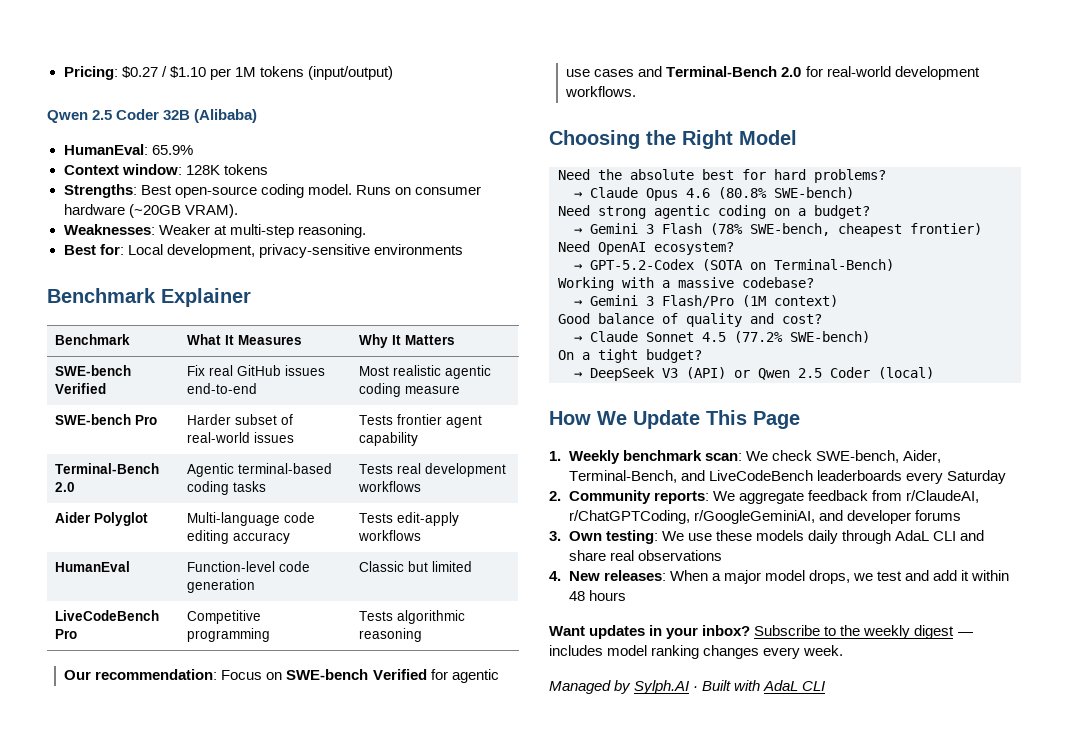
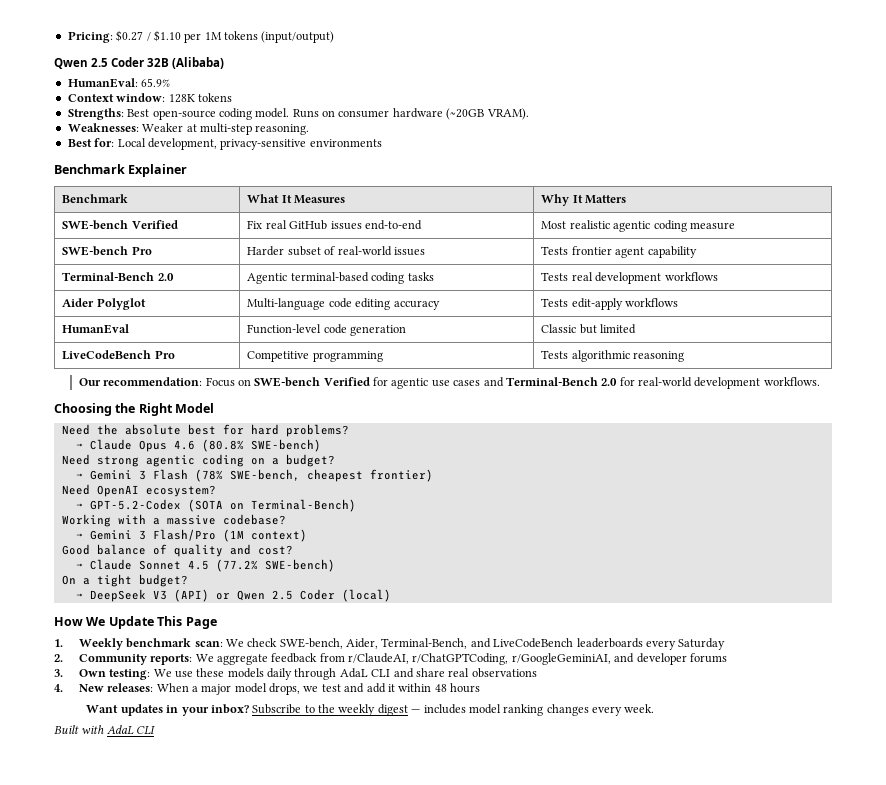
[549,680,699,694] Managed by Sylph.AI · -> (655, 708) none

